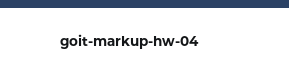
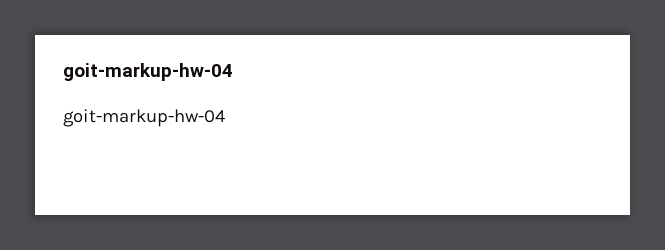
[60,34,199,49] goit-markup-hw-04 -> [63,63,233,81] [63,109,225,127] goit-markup-hw-04 // goit-markup-hw-04

